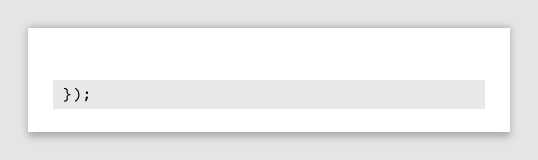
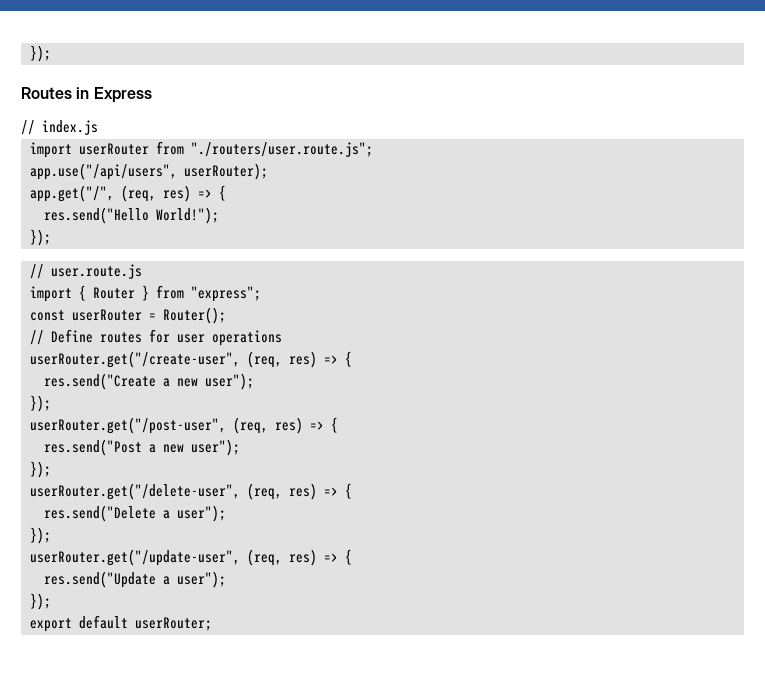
[61,87,92,102] }); -> [30,45,51,62] [21,87,152,103] [21,120,98,135] [30,141,373,158] [30,163,268,180] [30,185,226,202] [44,207,219,224] [30,229,51,246] [30,264,142,279] [30,285,261,302] [30,307,226,324] [30,329,282,346] [30,351,352,368] [44,373,254,390] [30,395,51,412] [30,417,338,434] [44,439,240,456] [30,461,51,478] [30,483,352,500] [44,505,226,522] [30,527,51,544] [30,549,352,566] [44,571,226,588] [30,593,51,610] [30,615,212,632] }); // Routes in Express // // index.js // import userRouter from "./routers/user.route.js"; // app.use("/api/users", userRouter); // app.get("/", (req, res) => { // res.send("Hello World!"); // }); // // user.route.js // import { Router } from "express"; // const userRouter = Router(); // // Define routes for user operations // userRouter.get("/create-user", (req, res) => { // res.send("Create a new user"); // }); // userRouter.get("/post-user", (req, res) => { // res.send("Post a new user"); // }); // userRouter.get("/delete-user", (req, res) => { // res.send("Delete a user"); // }); // userRouter.get("/update-user", (req, res) => { // res.send("Update a user"); // }); // export default userRouter;

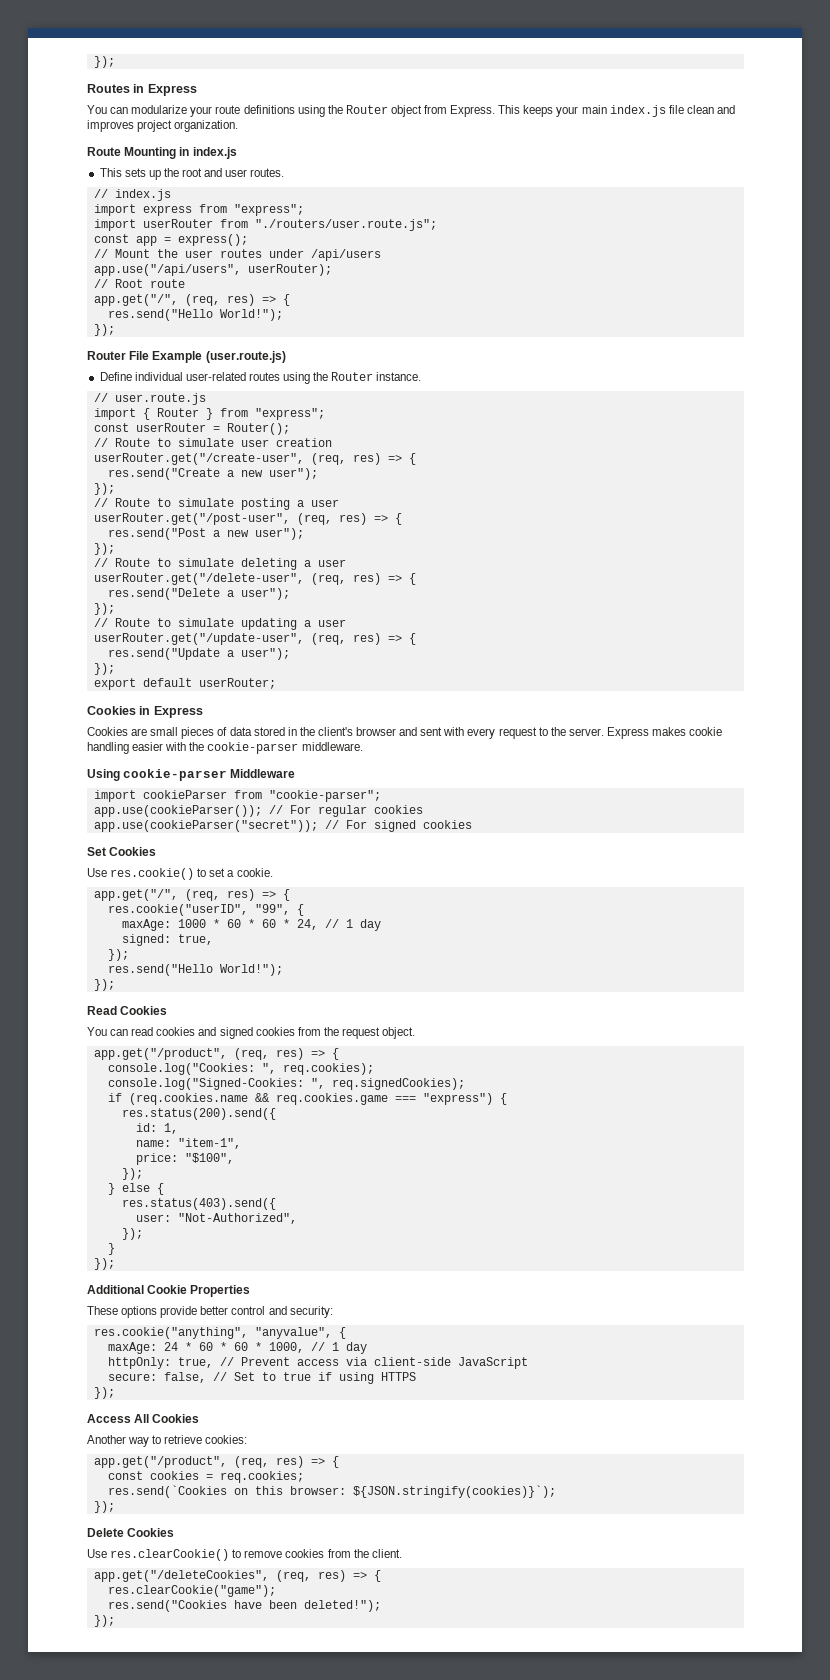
[21,120,98,135] [30,141,373,158] // index.js // import userRouter from "./routers/user.route.js"; -> [87,105,735,117] [87,120,239,132] [87,147,237,159] [99,168,285,180] [93,189,171,201] [93,204,304,216] [93,219,437,231] [93,234,248,246] [93,249,381,261] You can modularize your route definitions using the Router object from Express. This keeps your main index.js file clean and improves project organization. // Route Mounting in index.js // This sets up the root and user routes. // // index.js // import express from "express"; // import userRouter from "./routers/user.route.js"; // const app = express(); // // Mount the user routes under /api/users
(268, 171) none -> [93,279,185,288] // // Root route
(51, 237) none -> [87,351,286,363] [99,372,422,384] // Router File Example (user.route.js) // Define individual user-related routes using the Router instance.
[51,329,282,346] Define routes for user operations -> [114,438,332,447] Route to simulate user creation
(51, 403) none -> [93,498,339,510] // // Route to simulate posting a user
(51, 469) none -> [93,558,346,570] // // Route to simulate deleting a user
(51, 535) none -> [93,618,346,630] // // Route to simulate updating a user
(212, 624) none -> [87,706,203,718] [87,727,723,739] [87,742,363,754] [87,769,296,781] [93,790,381,802] [93,805,423,817] [93,820,472,832] [87,847,157,856] [87,868,273,880] [93,889,290,901] [107,904,304,916] [121,919,381,931] [121,934,213,946] [107,949,129,961] [107,964,283,976] [93,979,115,991] [87,1006,168,1015] [87,1027,416,1039] [93,1048,339,1060] [107,1063,374,1075] [107,1078,465,1090] [107,1093,507,1105] [121,1108,276,1120] [135,1123,178,1134] [135,1138,241,1149] [135,1153,234,1165] [121,1168,143,1180] [107,1183,164,1195] [121,1198,276,1210] [135,1213,297,1224] [121,1228,143,1240] [107,1243,115,1255] [93,1258,115,1270] [87,1285,251,1297] [87,1306,333,1318] [93,1327,346,1339] [107,1342,367,1354] [107,1357,528,1369] [107,1372,416,1384] [93,1387,115,1399] [87,1414,200,1423] [87,1435,248,1447] [93,1456,339,1468] [107,1471,304,1483] [107,1485,556,1498] [93,1501,115,1513] [87,1528,175,1537] [87,1549,402,1561] [93,1570,381,1582] [107,1585,276,1597] [107,1600,381,1612] [93,1615,115,1627] // Cookies in Express // Cookies are small pieces of data stored in the client's browser and sent with every request to the server. Express makes cookie handling easier with the cookie-parser middleware. // Using cookie-parser Middleware // import cookieParser from "cookie-parser"; // app.use(cookieParser()); // For regular cookies // app.use(cookieParser("secret")); // For signed cookies // Set Cookies // Use res.cookie() to set a cookie. // app.get("/", (req, res) => { // res.cookie("userID", "99", { // maxAge: 1000 * 60 * 60 * 24, // 1 day // signed: true, // }); // res.send("Hello World!"); // }); // Read Cookies // You can read cookies and signed cookies from the request object. // app.get("/product", (req, res) => { // console.log("Cookies: ", req.cookies); // console.log("Signed-Cookies: ", req.signedCookies); // if (req.cookies.name && req.cookies.game === "express") { // res.status(200).send({ // id: 1, // name: "item-1", // price: "$100", // }); // } else { // res.status(403).send({ // user: "Not-Authorized", // }); // } // }); // Additional Cookie Properties // These options provide better control and security: // res.cookie("anything", "anyvalue", { // maxAge: 24 * 60 * 60 * 1000, // 1 day // httpOnly: true, // Prevent access via client-side JavaScript // secure: false, // Set to true if using HTTPS // }); // Access All Cookies // Another way to retrieve cookies: // app.get("/product", (req, res) => { // const cookies = req.cookies; // res.send(`Cookies on this browser: ${JSON.stringify(cookies)}`); // }); // Delete Cookies // Use res.clearCookie() to remove cookies from the client. // app.get("/deleteCookies", (req, res) => { // res.clearCookie("game"); // res.send("Cookies have been deleted!"); // });

